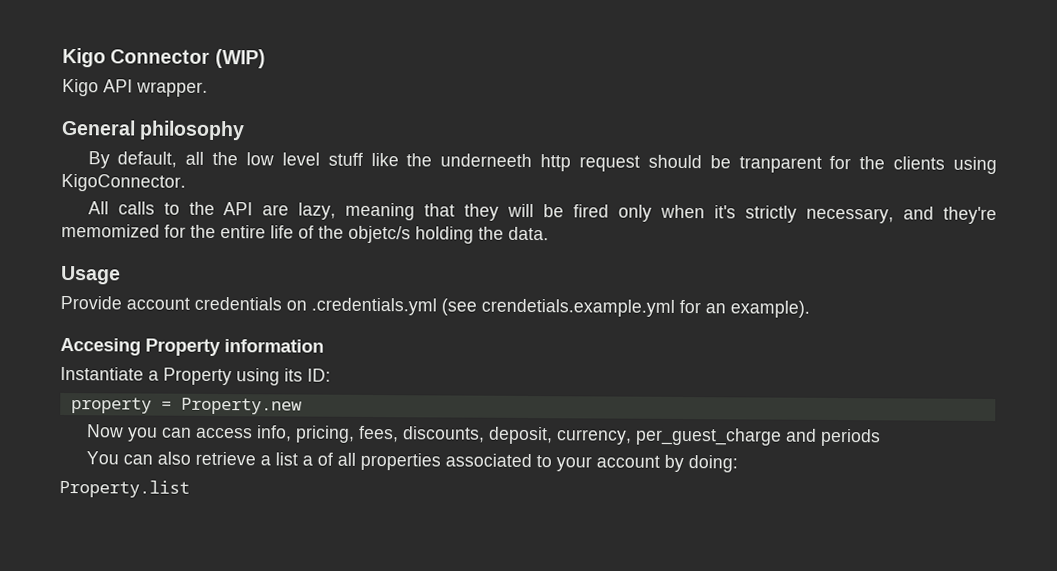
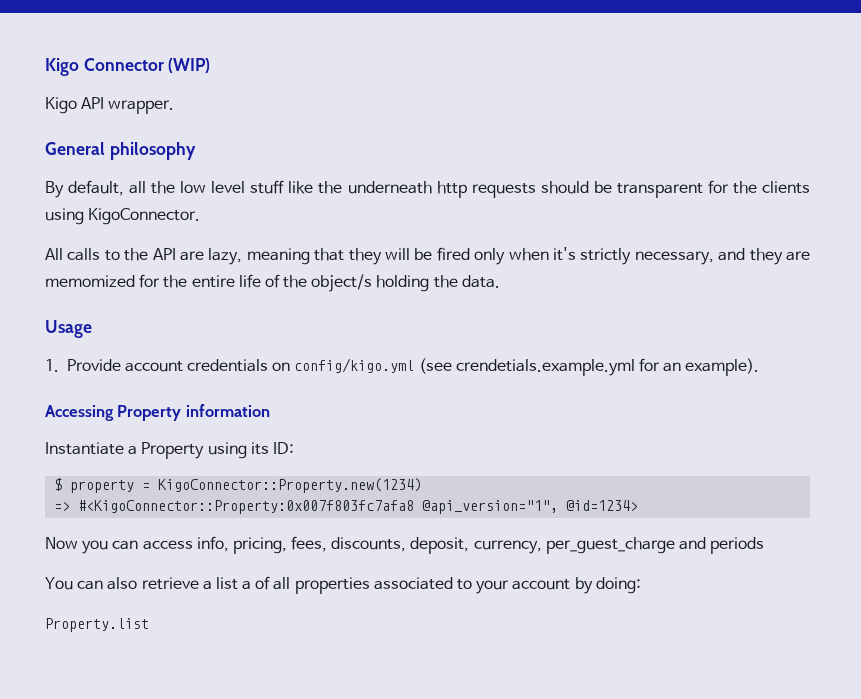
[440,153,641,172] underneeth http request -> [347,181,536,198] underneath http requests
[738,156,822,173] tranparent -> [616,183,703,198] transparent
[943,206,997,225] they're -> [749,248,810,265] they are
[348,225,411,244] objetc/s -> [311,274,373,292] object/s
(121, 275) none -> [45,359,59,372] 1.
[311,297,437,316] .credentials.yml -> [294,358,415,373] config/kigo.yml
[60,337,141,356] Accesing -> [45,405,114,421] Accessing
(331, 375) none -> [54,478,63,491] $
[180,397,302,415] Property.new -> [158,478,423,493] [54,500,639,514] KigoConnector::Property.new(1234) // => #<KigoConnector::Property:0x007f803fc7afa8 @api_version="1", @id=1234>

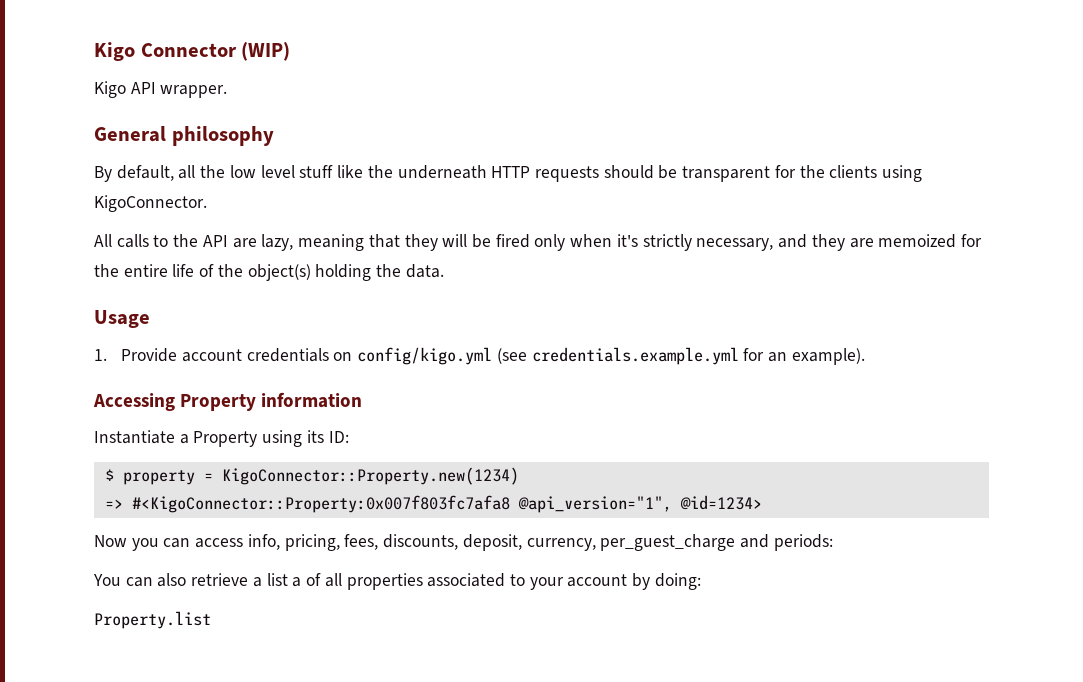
[436,181,467,198] http -> [491,166,531,178] HTTP
[45,275,135,287] memomized -> [878,234,957,248] memoized
[311,274,373,292] object/s -> [247,264,311,281] object(s)
[455,359,635,376] crendetials.example.yml -> [531,347,739,365] credentials.example.yml
[710,537,765,554] periods -> [773,534,833,551] periods:

